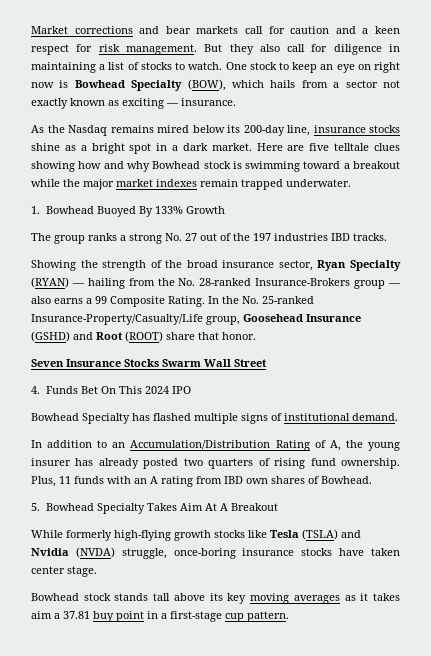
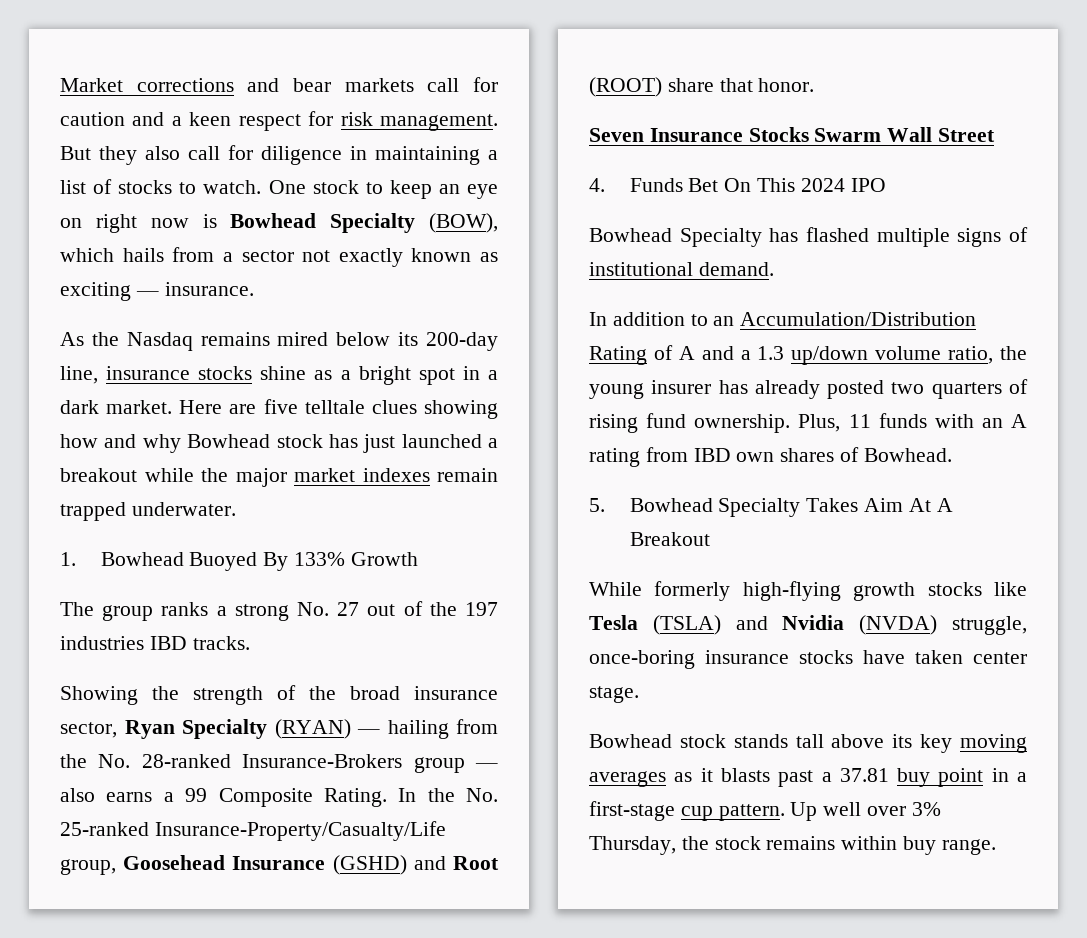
[232,161,341,172] is swimming toward -> [328,434,482,453] has just launched
[329,440,341,451] A, -> [678,346,994,365] A and a 1.3 up/down volume ratio,
[373,593,401,601] [31,611,52,619] takes aim -> [720,768,814,787] blasts past
(289, 616) none -> [790,802,941,821] [589,836,996,855] Up well over 3% Thursday, the stock remains within buy range.

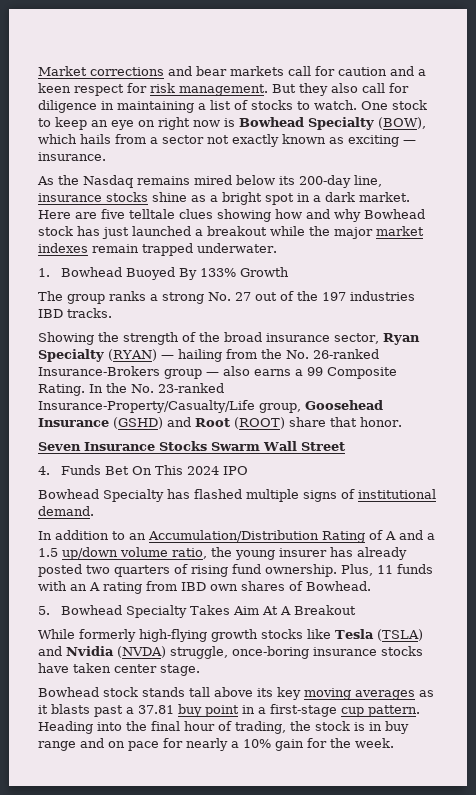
[141,754,231,768] 28-ranked -> [312,349,379,359] 26-ranked
[60,822,149,836] 25-ranked -> [158,383,224,393] 23-ranked
[757,346,785,360] 1.3 -> [38,548,58,557] 1.5
[790,802,941,821] [589,836,996,855] Up well over 3% Thursday, the stock remains within buy range. -> [38,721,409,734] [38,738,394,751] Heading into the final hour of trading, the stock is in buy range and on pace for nearly a 10% gain for the week.

